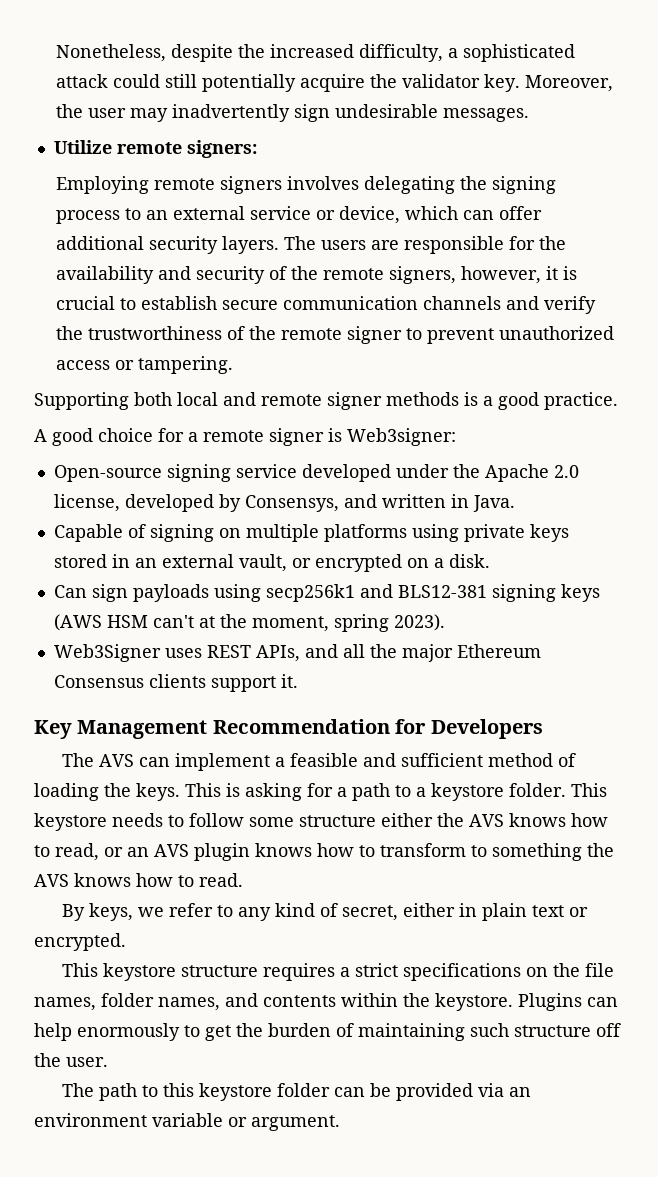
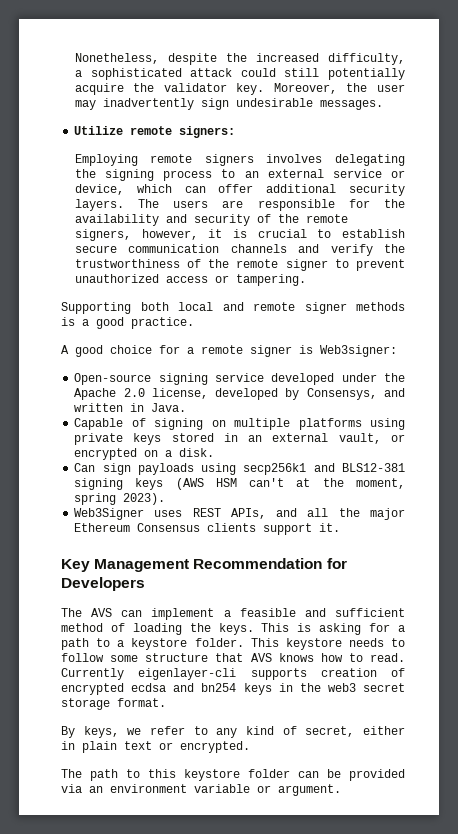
[381,813,608,827] [34,843,614,861] either the AVS knows how to read, or an AVS plugin knows how to transform to something the -> [215,653,244,662] that
(243, 880) none -> [61,668,405,680] [61,683,405,695] [61,698,166,710] Currently eigenlayer-cli supports creation of encrypted ecdsa and bn254 keys in the web3 secret storage format.
[62,963,615,981] [34,993,618,1011] [34,1023,621,1041] [34,1053,108,1067] // This keystore structure requires a strict specifications on the file names, folder names, and contents within the keystore. Plugins can help enormously to get the burden of maintaining such structure off the user. -> (250, 747) none

